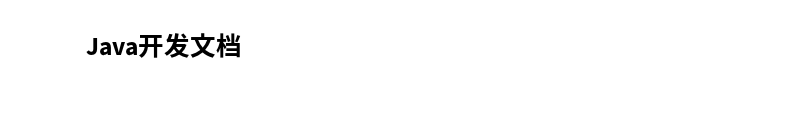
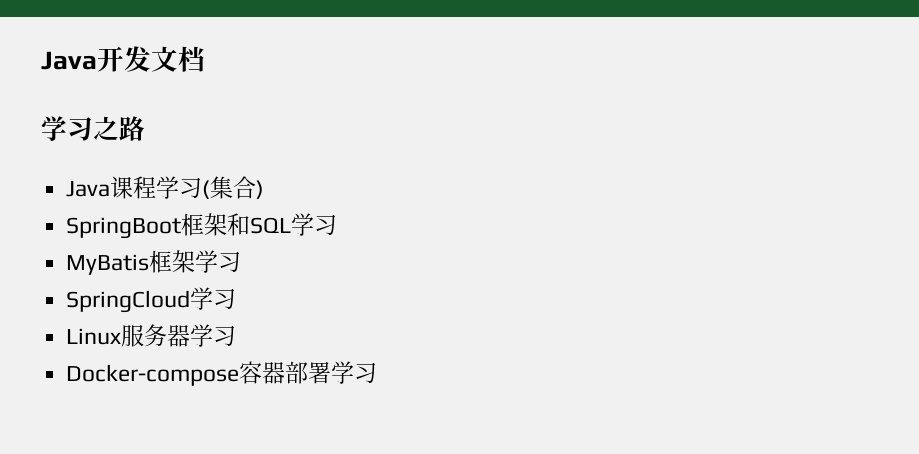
(242, 45) none -> [41,116,145,141] [66,176,265,199] [66,213,338,239] [66,250,242,275] [66,287,237,313] [66,324,237,347] [66,361,378,386] // 学习之路 // Java课程学习(集合) // SpringBoot框架和SQL学习 // MyBatis框架学习 // SpringCloud学习 // Linux服务器学习 // Docker-compose容器部署学习

